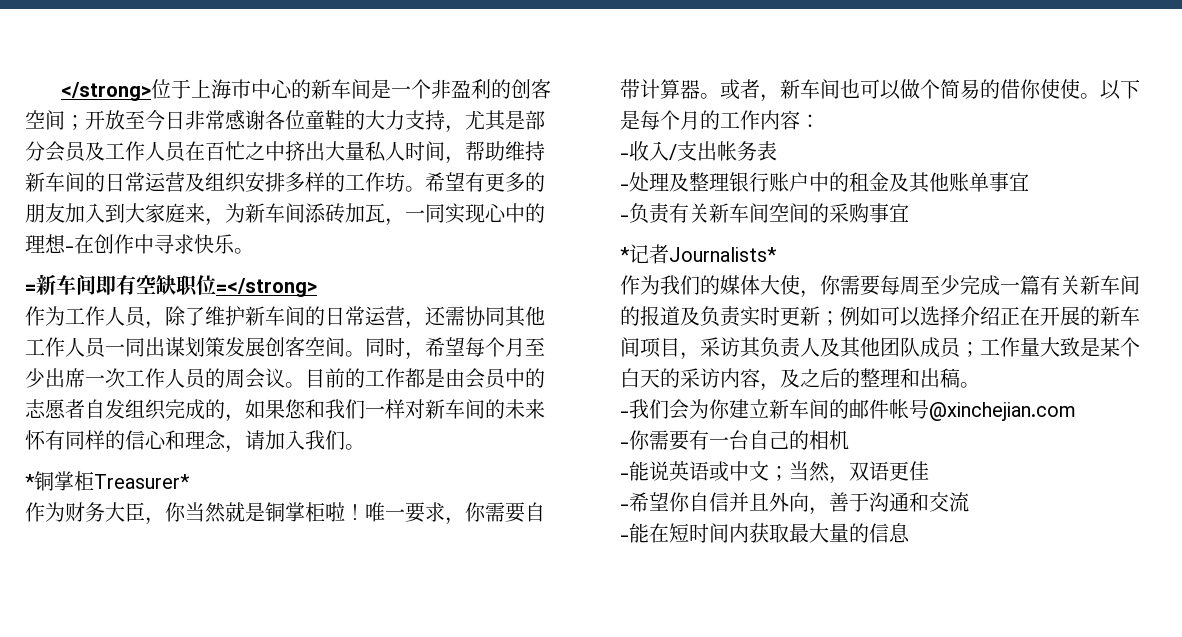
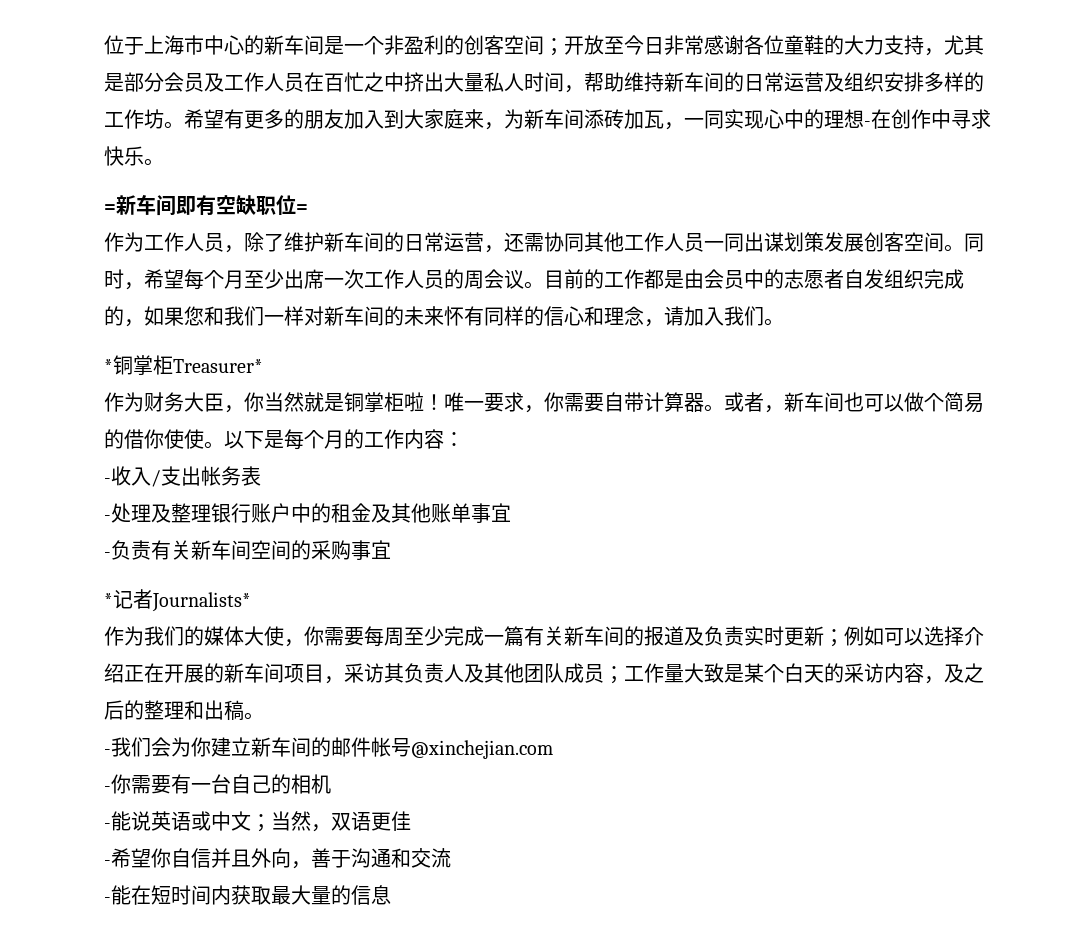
[61,82,152,101] </strong> -> (104, 45) none
[216,278,317,297] =</strong> -> [296,204,308,213] =

